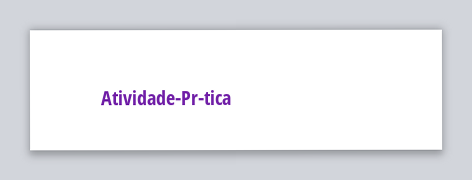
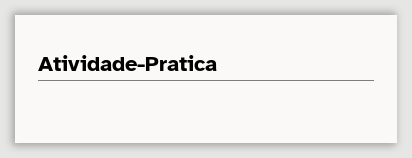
[101,90,232,106] Atividade-Pr-tica -> [38,55,217,71] Atividade-Pratica

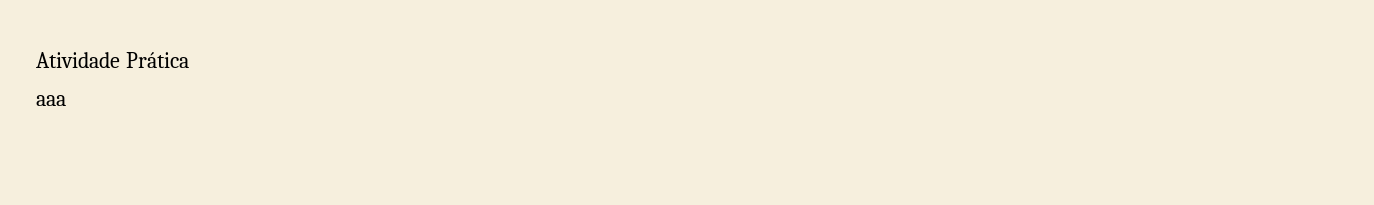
[38,55,217,71] Atividade-Pratica -> [36,52,189,68] [36,95,66,106] Atividade Prática // aaa

